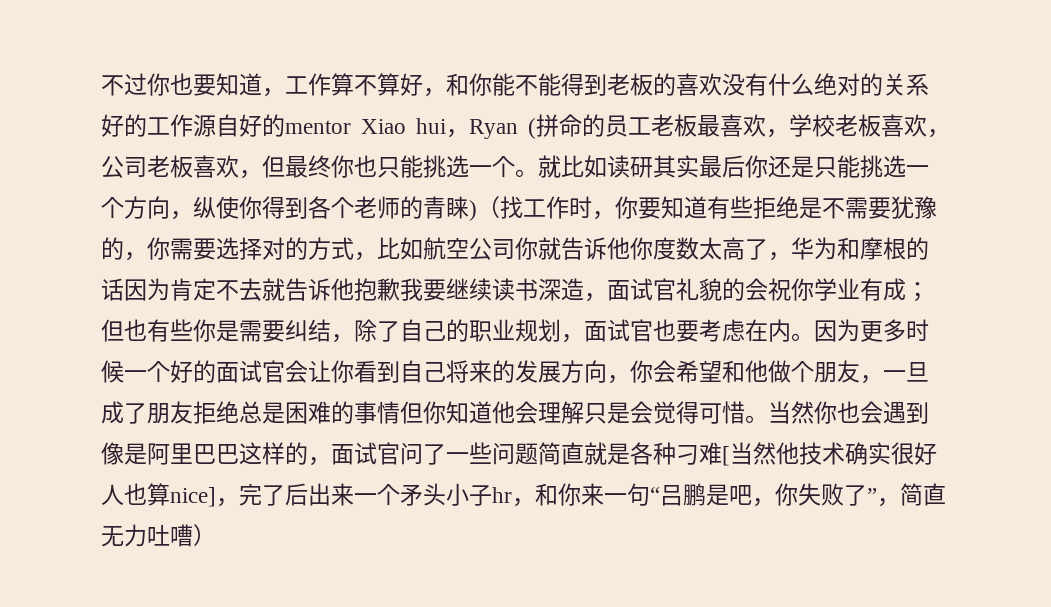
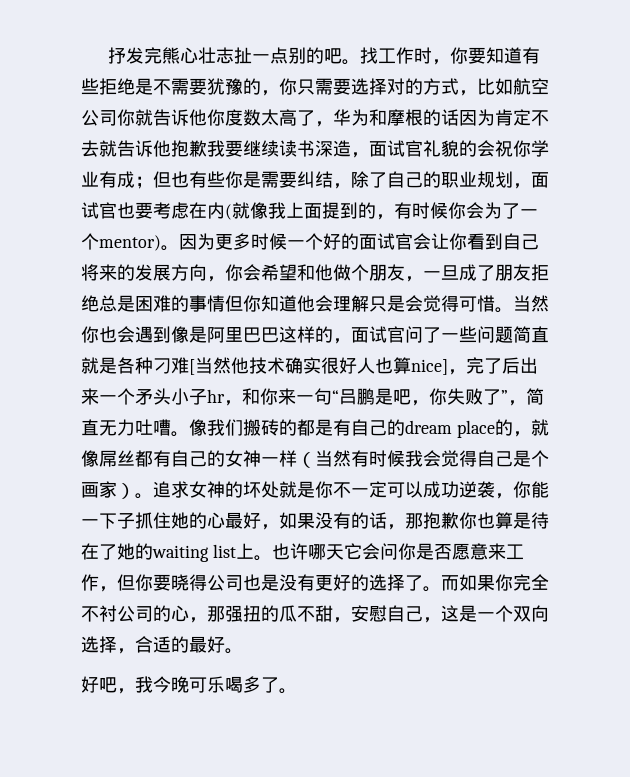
[101,73,929,97] [101,114,950,139] [101,155,929,179] [101,196,500,221] 不过你也要知道，工作算不算好，和你能不能得到老板的喜欢没有什么绝对的关系好的工作源自好的mentor Xiao hui，Ryan (拼命的员工老板最喜欢，学校老板喜欢，公司老板喜欢，但最终你也只能挑选一个。就比如读研其实最后你还是只能挑选一个方向，纵使你得到各个老师的青睐)（ -> [107,47,360,65] 抒发完熊心壮志扯一点别的吧。
(170, 248) none -> [297,79,315,95] 只
(791, 330) none -> [225,202,538,220] [81,233,161,251] (就像我上面提到的，有时候你会为了一个mentor)
[193,524,216,546] ） -> [171,419,549,438] [81,450,549,468] [81,481,549,499] [81,512,549,530] [81,543,524,562] [81,574,549,592] [81,605,549,623] [81,636,243,654] [81,676,297,694] 。像我们搬砖的都是有自己的dream place的，就像屌丝都有自己的女神一样（当然有时候我会觉得自己是个画家）。追求女神的坏处就是你不一定可以成功逆袭，你能一下子抓住她的心最好，如果没有的话，那抱歉你也算是待在了她的waiting list上。也许哪天它会问你是否愿意来工作，但你要晓得公司也是没有更好的选择了。而如果你完全不衬公司的心，那强扭的瓜不甜，安慰自己，这是一个双向选择，合适的最好。 // 好吧，我今晚可乐喝多了。

